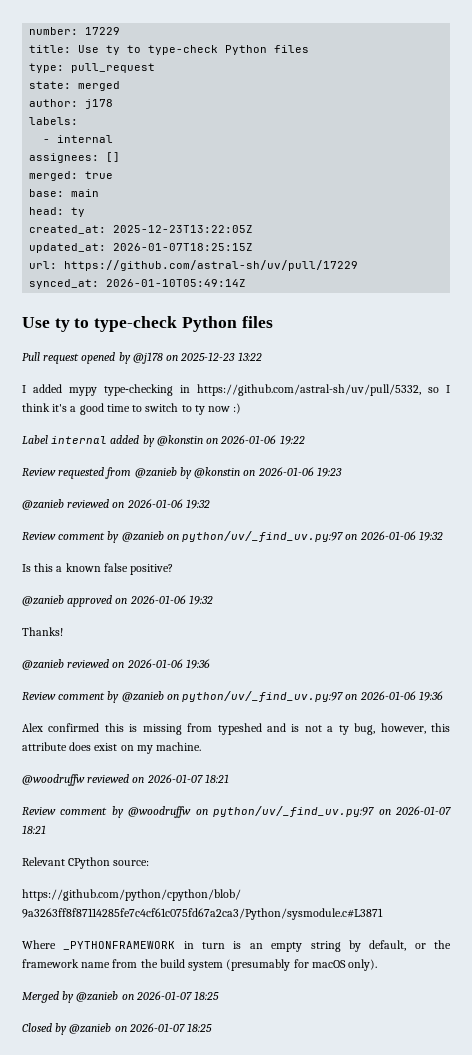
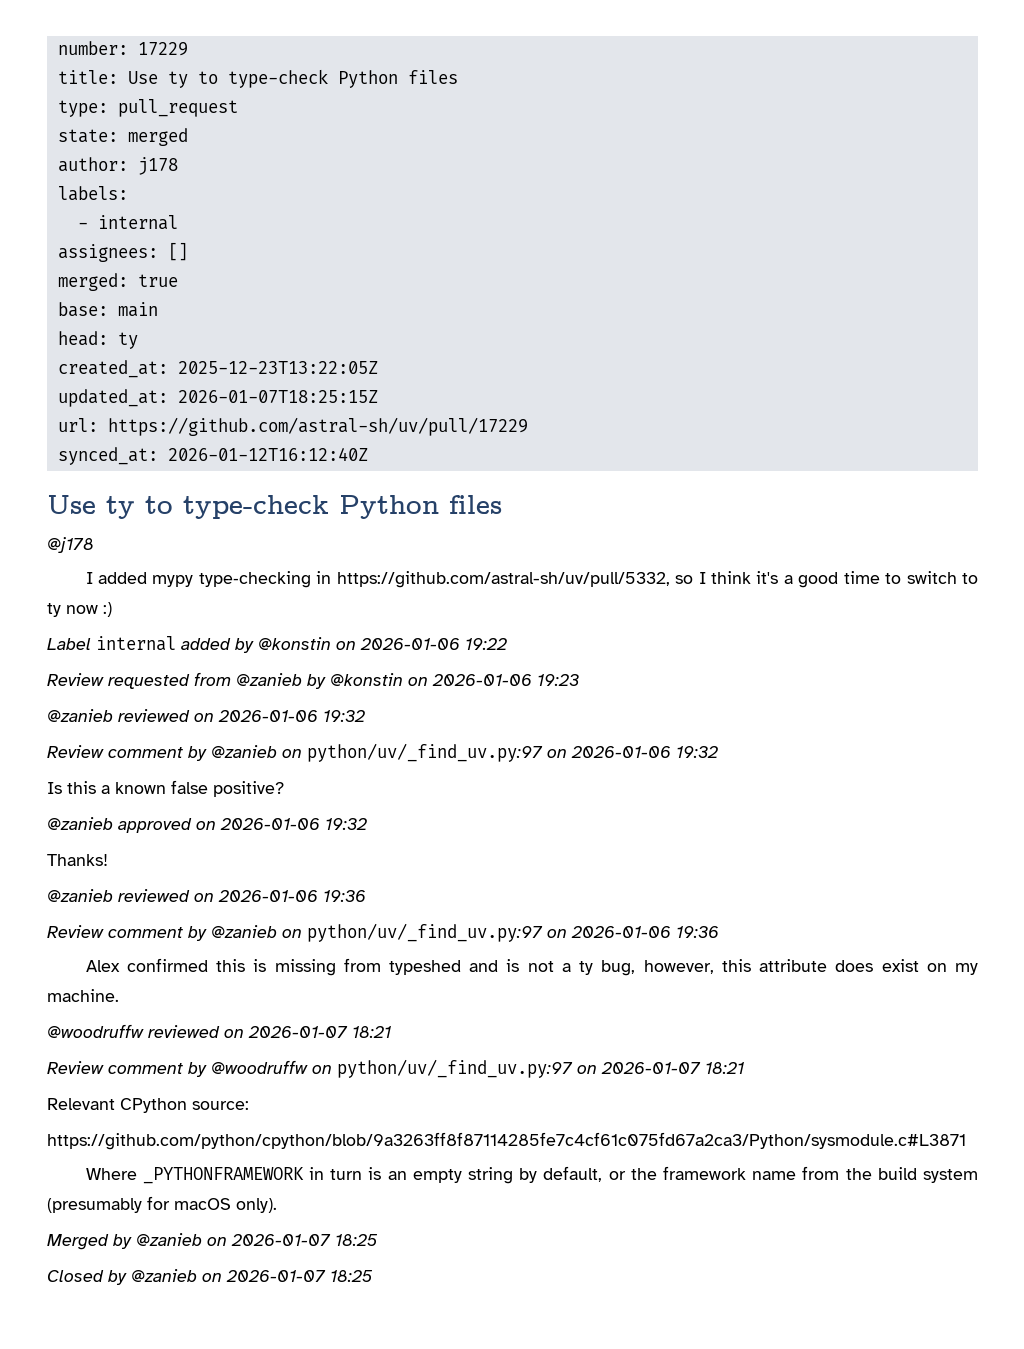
[106,279,247,287] [22,316,273,332] [22,352,262,364] 2026-01-10T05:49:14Z // Use ty to type-check Python files // Pull request opened by @j178 on 2025-12-23 13:22 -> [167,447,368,461] [47,495,502,519] [47,537,94,553] 2026-01-12T16:12:40Z // Use ty to type-check Python files // @j178

